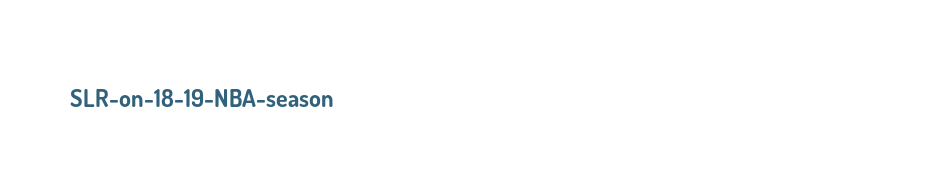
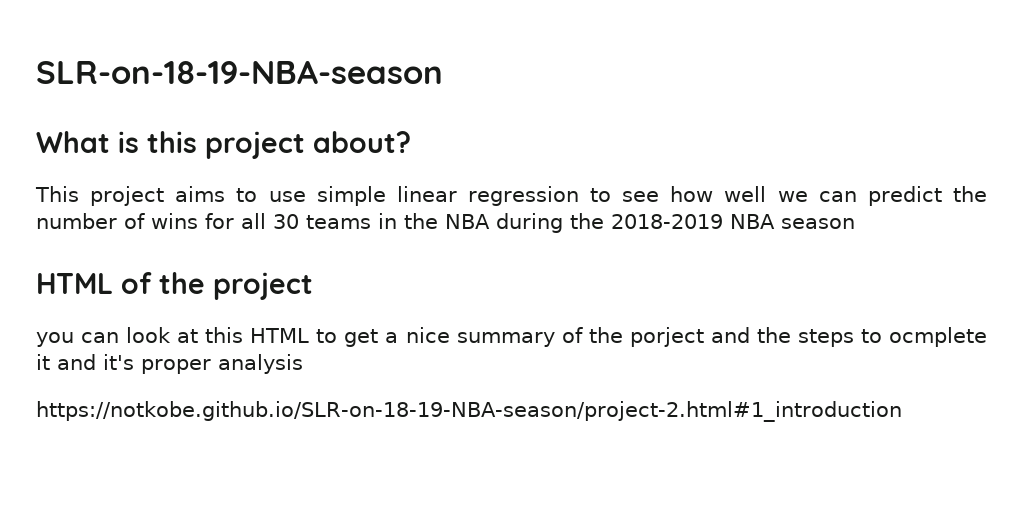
(334, 98) none -> [36,131,411,159] [35,186,987,206] [36,213,855,233] [36,272,313,300] [36,327,987,347] [36,354,303,374] [36,401,902,422] // What is this project about? // This project aims to use simple linear regression to see how well we can predict the number of wins for all 30 teams in the NBA during the 2018-2019 NBA season // HTML of the project // you can look at this HTML to get a nice summary of the porject and the steps to ocmplete it and it's proper analysis // https://notkobe.github.io/SLR-on-18-19-NBA-season/project-2.html#1_introduction

